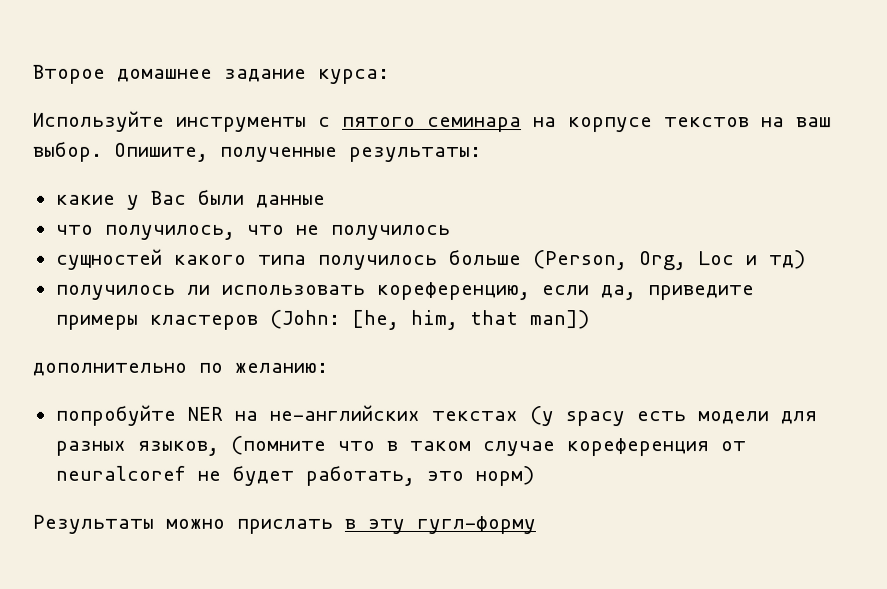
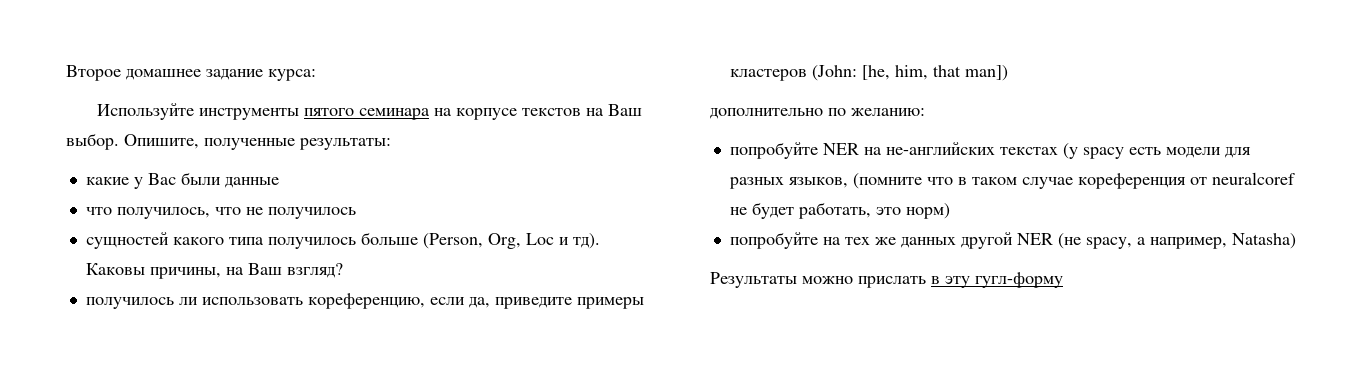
[318,116,331,127] с -> (299, 114) none
[796,117,832,128] ваш -> [607,104,642,116] Ваш
[768,250,806,270] тд) -> [572,233,600,249] [85,263,343,279] тд). Каковы причины, на Ваш взгляд?
(534, 476) none -> [729,232,1296,249] // попробуйте на тех же данных другой NER (не spacy, а например, Natasha)

